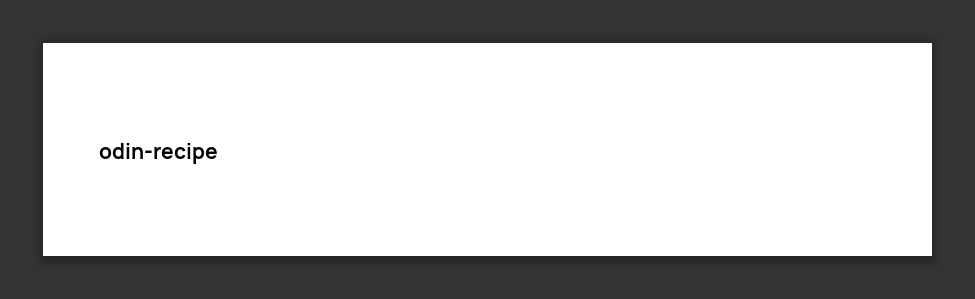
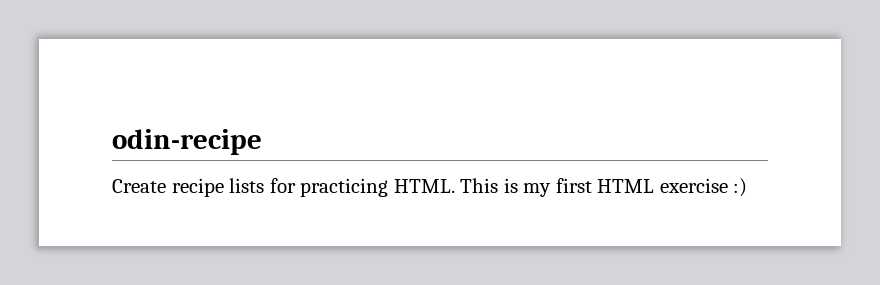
(218, 153) none -> [112,178,748,197] // Create recipe lists for practicing HTML. This is my first HTML exercise :)

